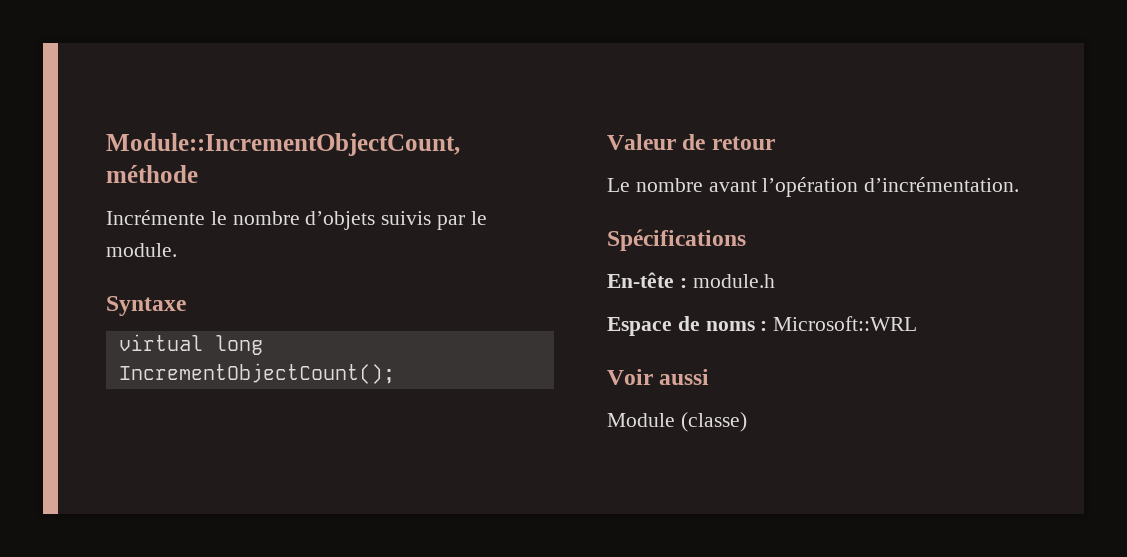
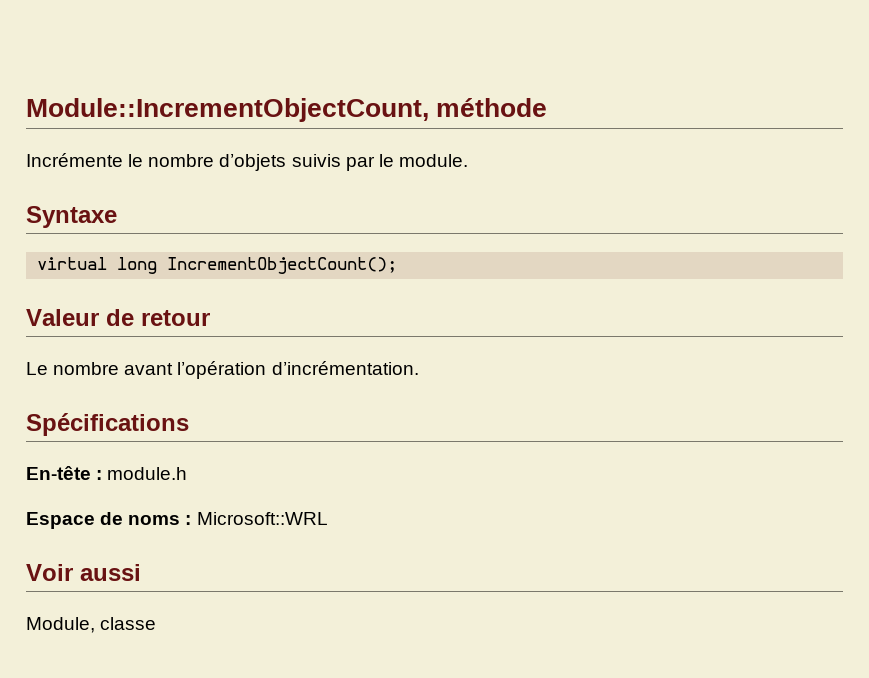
[607,412,747,432] Module (classe) -> [26,617,157,633] Module, classe

